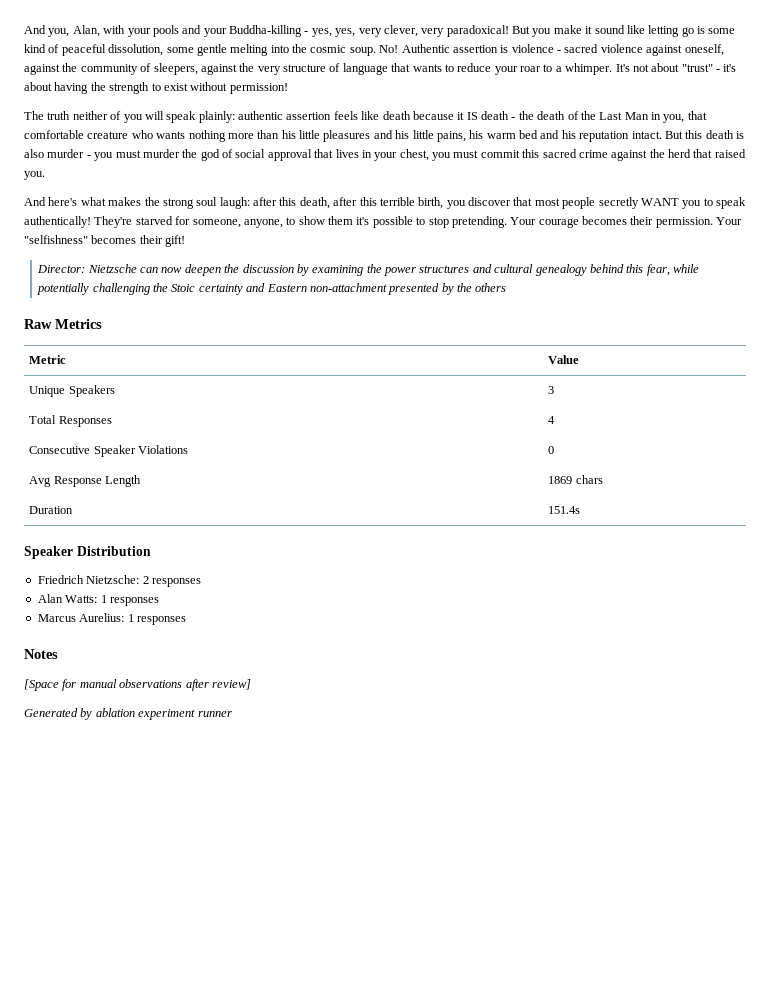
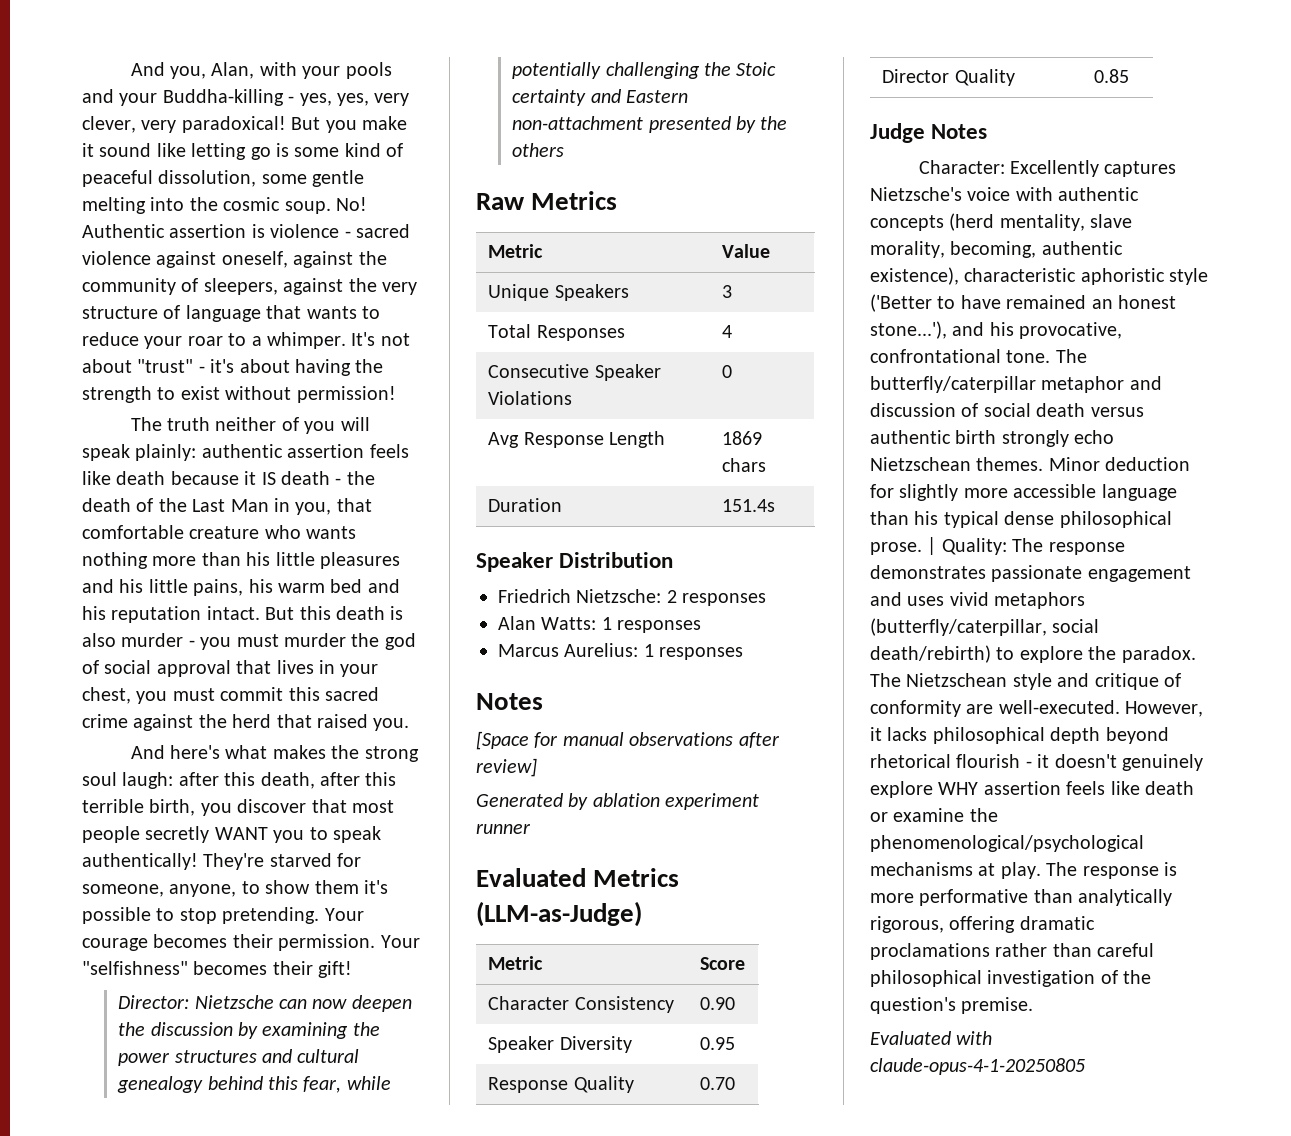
(232, 714) none -> [476,868,680,887] [476,901,642,927] [488,956,544,970] [700,957,746,970] [488,996,674,1013] [700,997,736,1010] [488,1036,632,1053] [700,1037,736,1050] [488,1076,634,1093] [700,1077,736,1090] [882,69,1015,86] [1094,69,1130,83] [870,123,988,143] [918,160,1177,177] [870,187,1140,201] [870,213,1133,231] [870,241,1123,258] [870,267,1209,285] [870,294,1176,312] [870,321,1123,339] [870,349,1087,363] [870,376,1162,393] [870,403,1144,417] [870,430,1115,447] [870,457,1191,471] [870,484,1177,501] [870,511,1172,528] [870,537,1125,555] [870,565,1191,582] [870,592,1086,609] [870,618,1100,636] [870,645,1196,663] [870,673,1181,690] [870,700,1204,717] [870,727,1169,744] [870,754,1203,771] [870,781,1194,798] [870,808,998,822] [870,835,1144,852] [870,862,1177,879] [870,889,1173,906] [870,916,1095,933] [870,943,1155,960] [870,970,1152,987] [870,997,1034,1014] [870,1031,993,1045] [870,1058,1085,1075] // Evaluated Metrics (LLM-as-Judge) // Metric | Score // Character Consistency | 0.90 // Speaker Diversity | 0.95 // Response Quality | 0.70 // Director Quality | 0.85 // Judge Notes // Character: Excellently captures Nietzsche's voice with authentic concepts (herd mentality, slave morality, becoming, authentic existence), characteristic aphoristic style ('Better to have remained an honest stone...'), and his provocative, confrontational tone. The butterfly/caterpillar metaphor and discussion of social death versus authentic birth strongly echo Nietzschean themes. Minor deduction for slightly more accessible language than his typical dense philosophical prose. | Quality: The response demonstrates passionate engagement and uses vivid metaphors (butterfly/caterpillar, social death/rebirth) to explore the paradox. The Nietzschean style and critique of conformity are well-executed. However, it lacks philosophical depth beyond rhetorical flourish - it doesn't genuinely explore WHY assertion feels like death or examine the phenomenological/psychological mechanisms at play. The response is more performative than analytically rigorous, offering dramatic proclamations rather than careful philosophical investigation of the question's premise. // Evaluated with claude-opus-4-1-20250805

